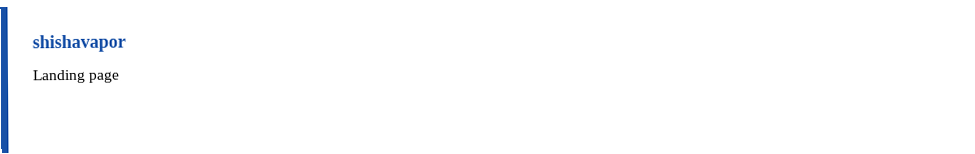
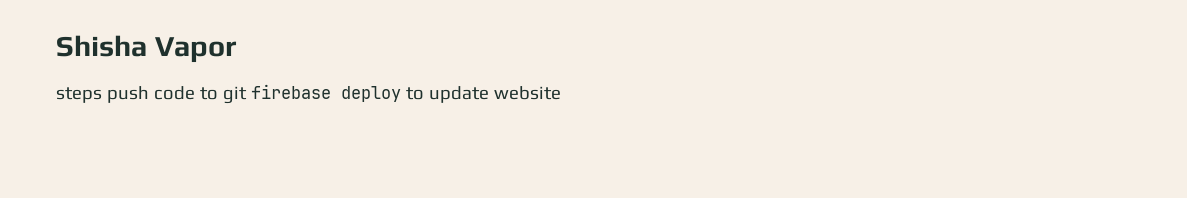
[32,34,126,53] [32,69,121,84] shishavapor // Landing page -> [56,35,237,63] [56,84,561,104] Shisha Vapor // steps push code to git firebase deploy to update website

